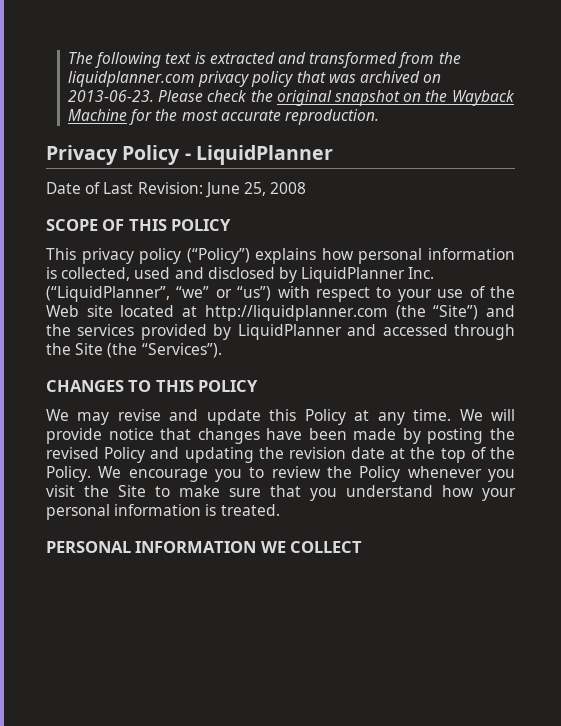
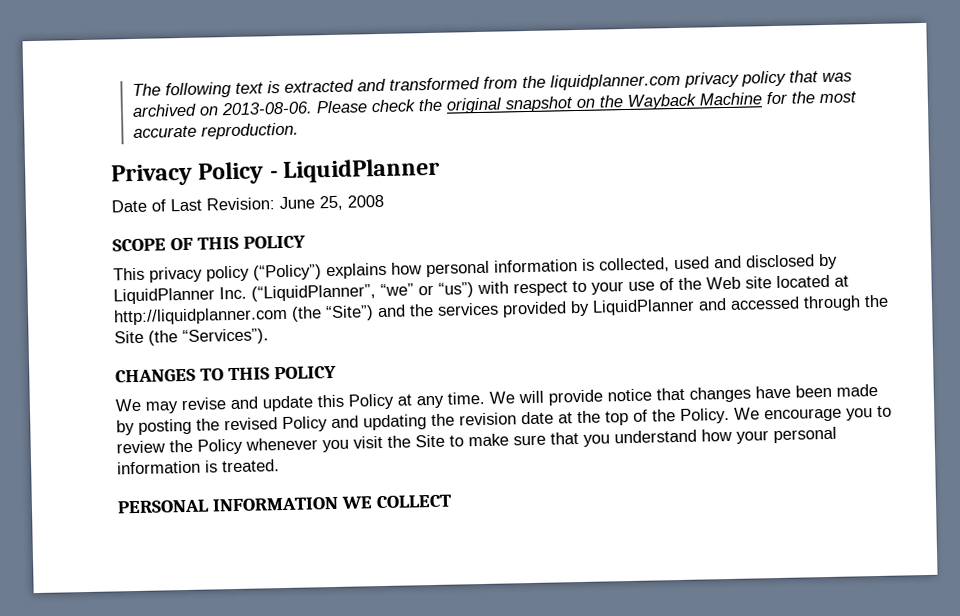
[68,90,155,102] 2013-06-23. -> [220,101,313,116] 2013-08-06.

